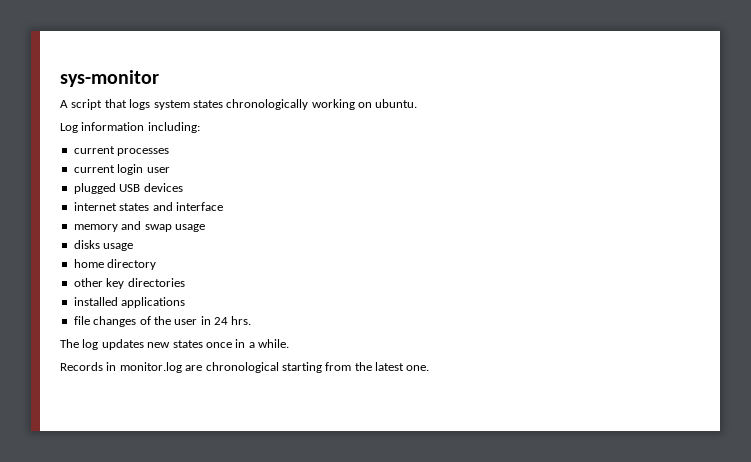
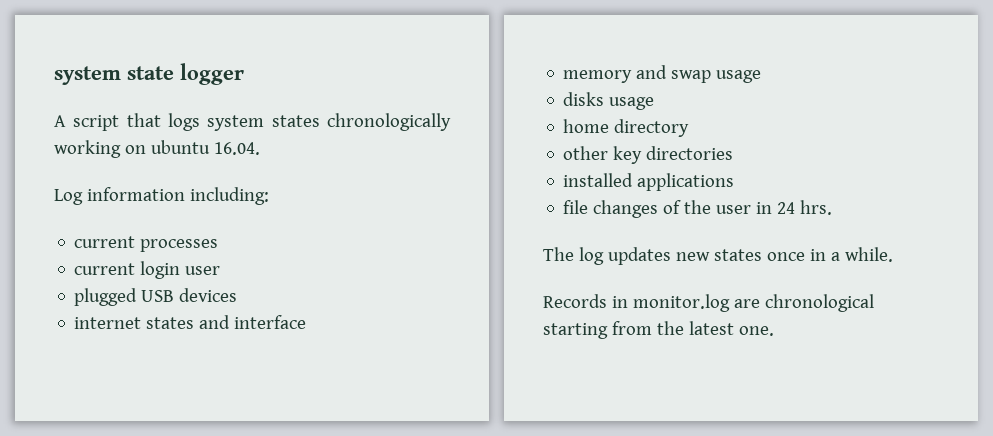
[60,70,159,87] sys-monitor -> [54,63,244,85] system state logger
[375,99,418,108] ubuntu. -> [150,140,260,155] ubuntu 16.04.

